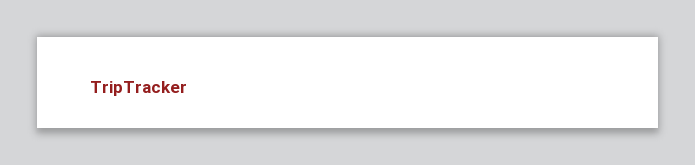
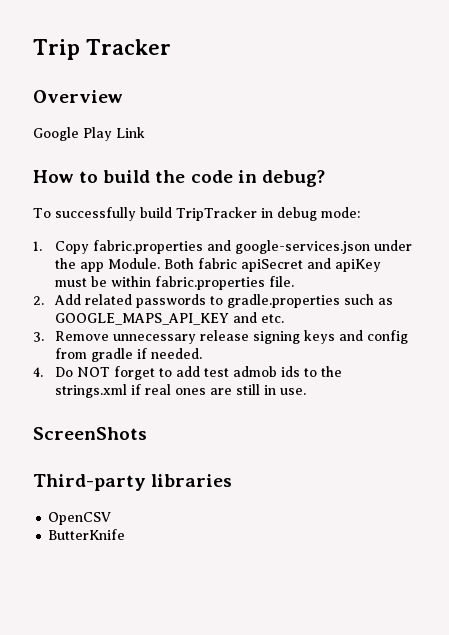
[90,81,187,96] TripTracker -> [33,39,171,60] [33,90,123,103] [33,127,145,141] [33,170,325,187] [33,207,360,221] [33,240,412,254] [54,258,381,272] [54,276,294,290] [33,294,393,308] [54,312,284,325] [33,330,408,344] [54,348,202,362] [33,366,342,380] [54,384,306,398] [33,427,147,440] [33,474,233,491] [48,512,112,525] [48,529,126,540] Trip Tracker // Overview // Google Play Link // How to build the code in debug? // To successfully build TripTracker in debug mode: // 1. Copy fabric.properties and google-services.json under the app Module. Both fabric apiSecret and apiKey must be within fabric.properties file. // 2. Add related passwords to gradle.properties such as GOOGLE_MAPS_API_KEY and etc. // 3. Remove unnecessary release signing keys and config from gradle if needed. // 4. Do NOT forget to add test admob ids to the strings.xml if real ones are still in use. // ScreenShots // Third-party libraries // OpenCSV // ButterKnife

